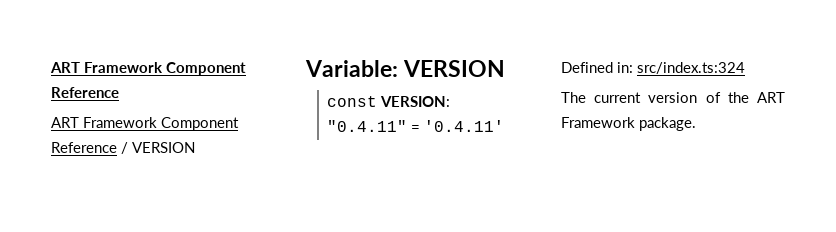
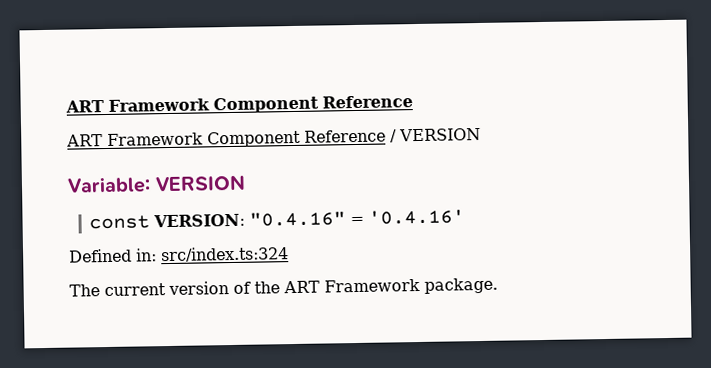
[326,120,504,132] "0.4.11" = '0.4.11' -> [249,209,466,227] "0.4.16" = '0.4.16'

